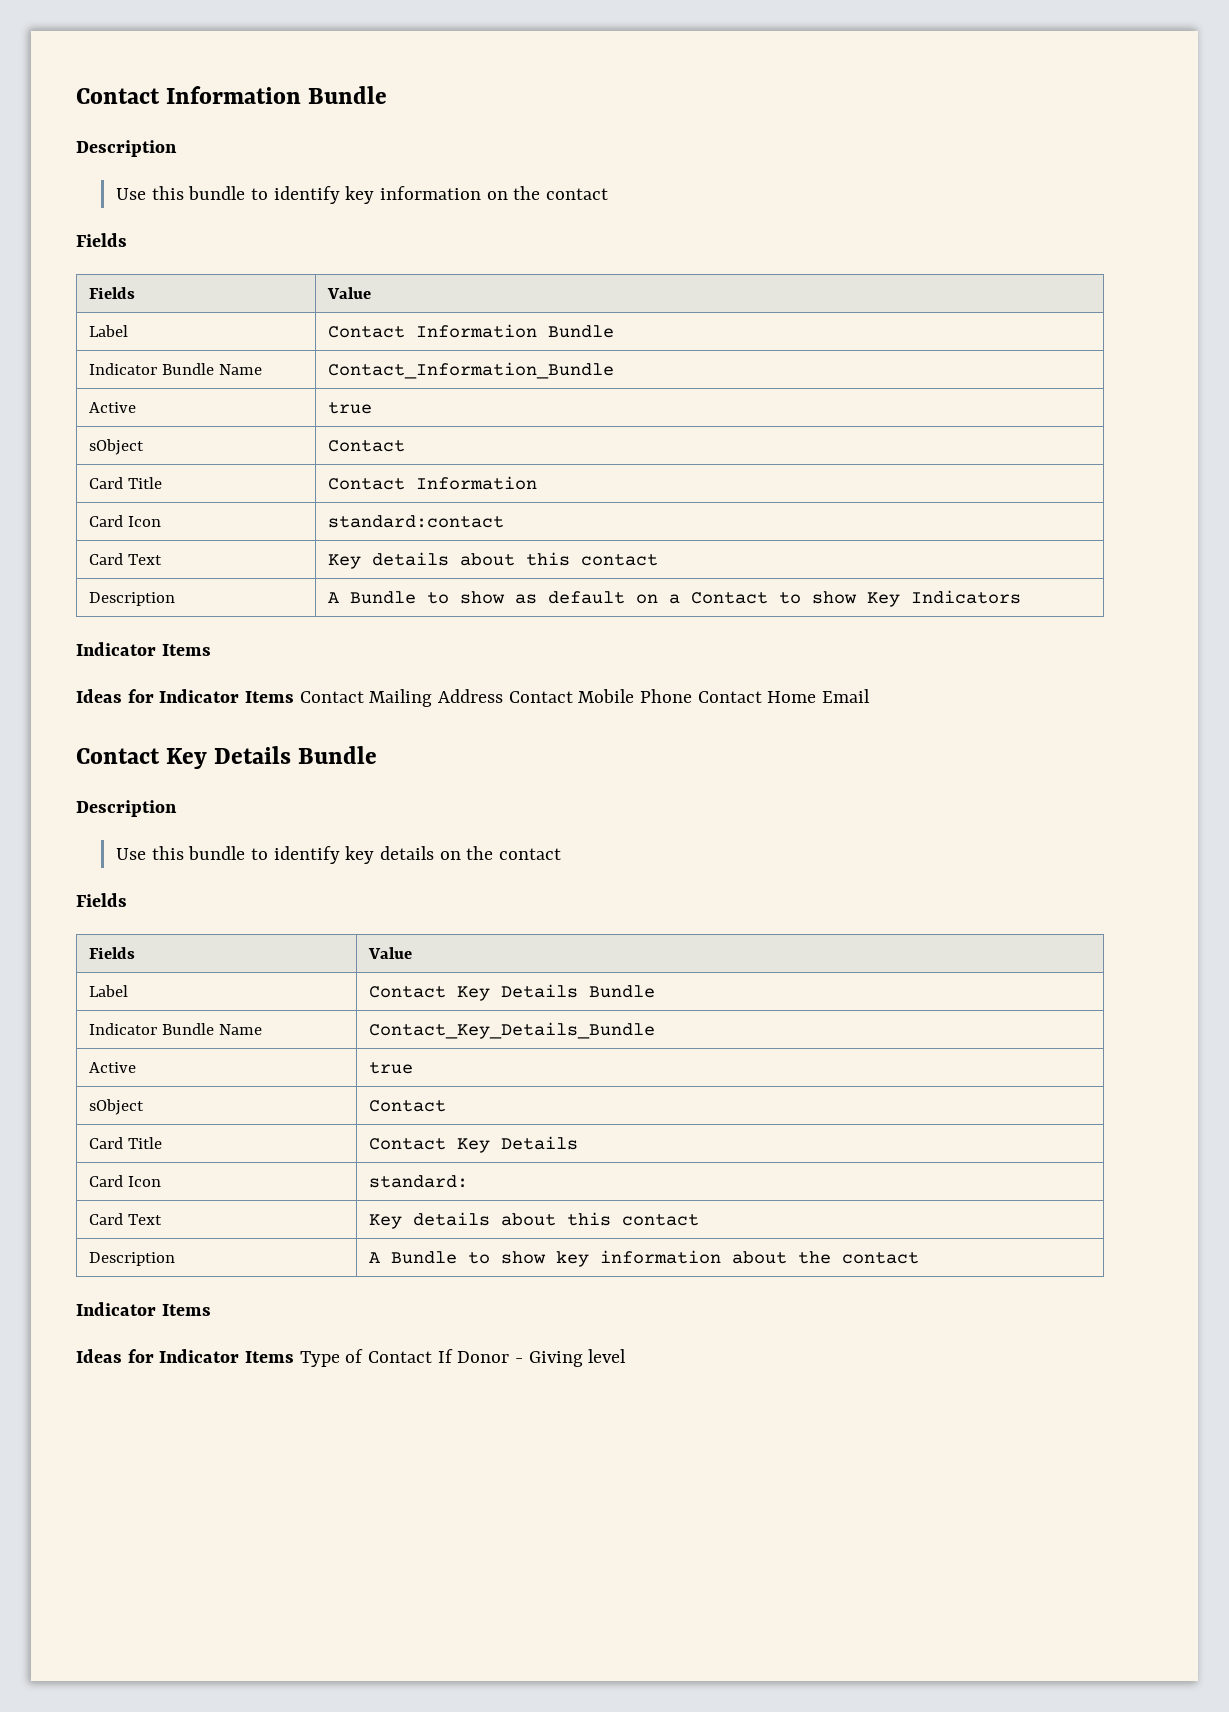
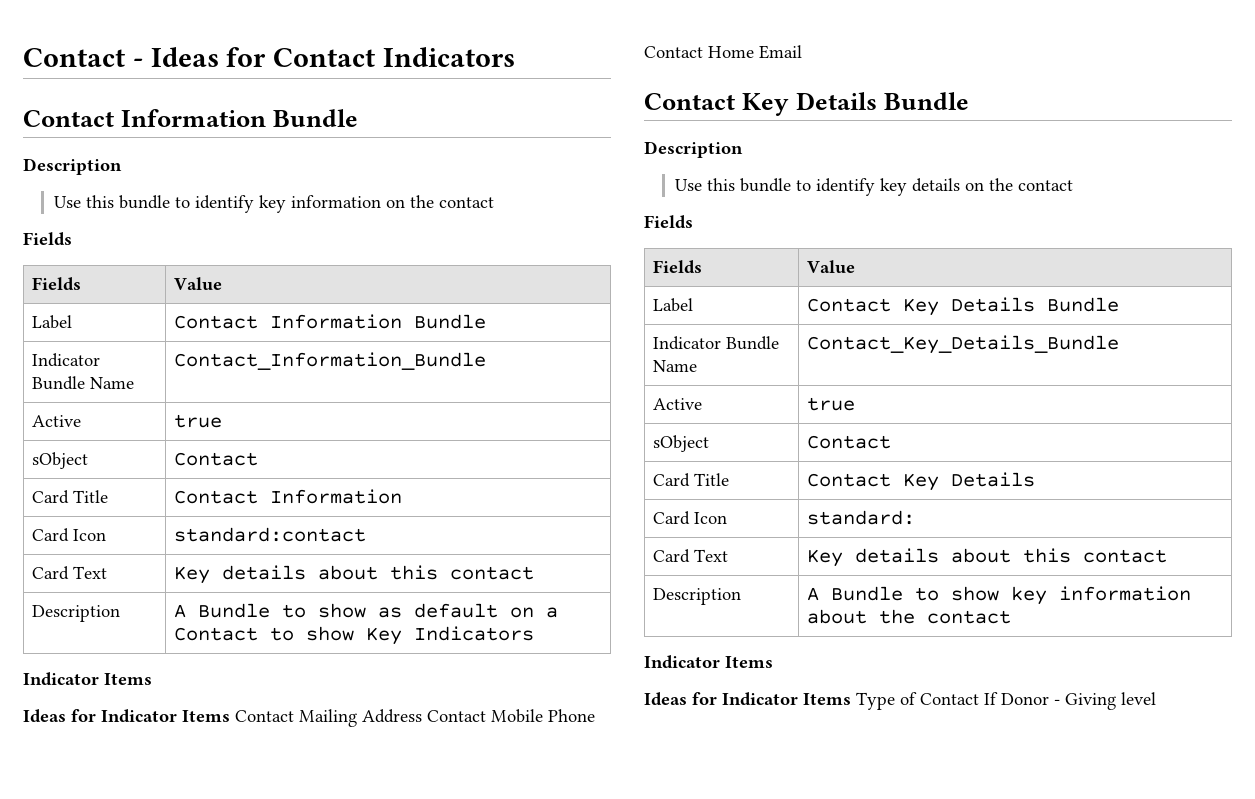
[76,88,160,104] Contact -> [23,47,516,67] [23,110,114,127] Contact - Ideas for Contact Indicators // Contact

